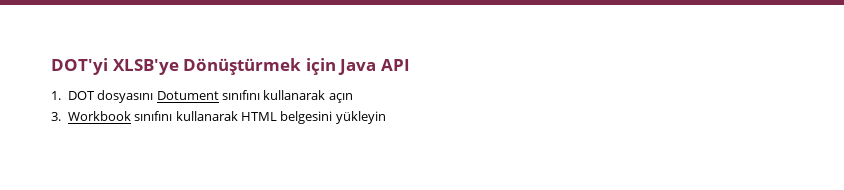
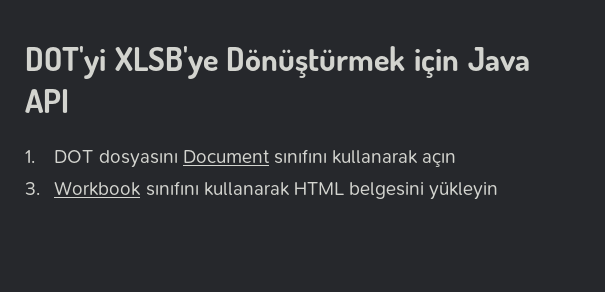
[156,91,219,100] Dotument -> [182,150,270,163] Document

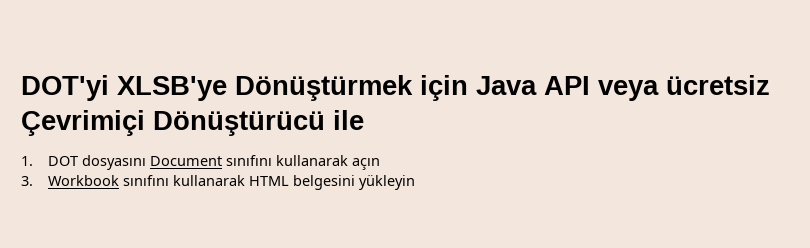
(69, 101) none -> [598,75,770,101] [21,110,364,136] veya ücretsiz Çevrimiçi Dönüştürücü ile

